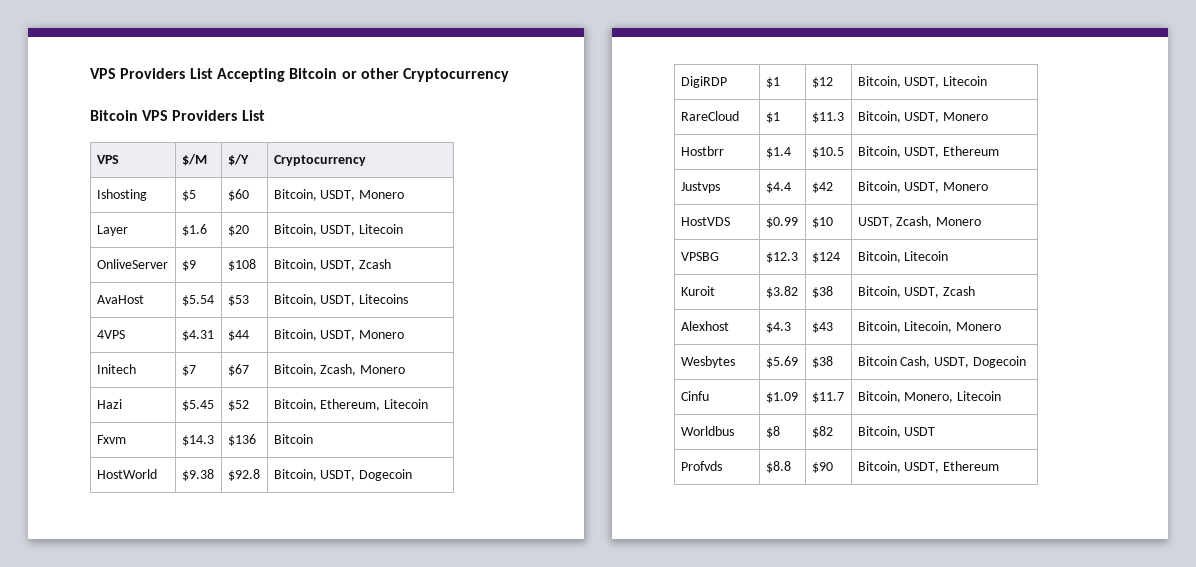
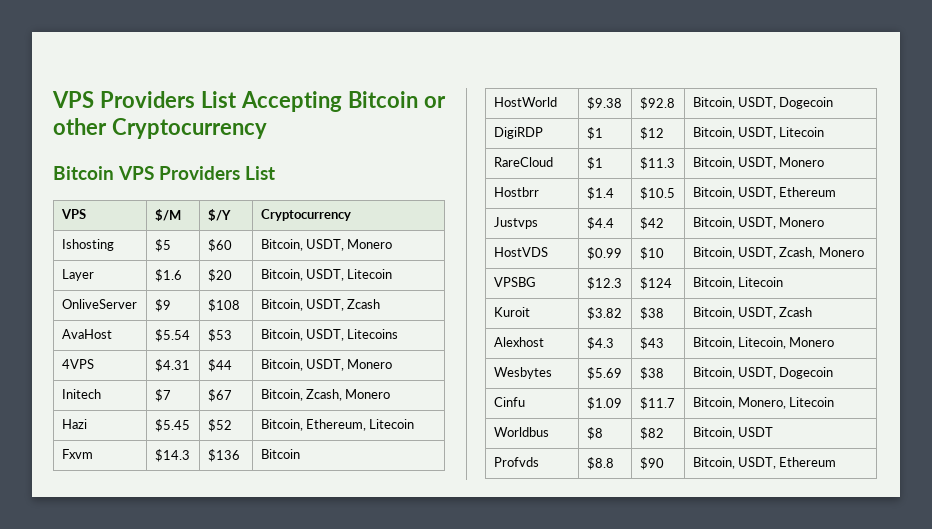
(833, 222) none -> [692,247,735,259] Bitcoin,
[857,356,931,368] Bitcoin Cash, -> [692,367,735,379] Bitcoin,

